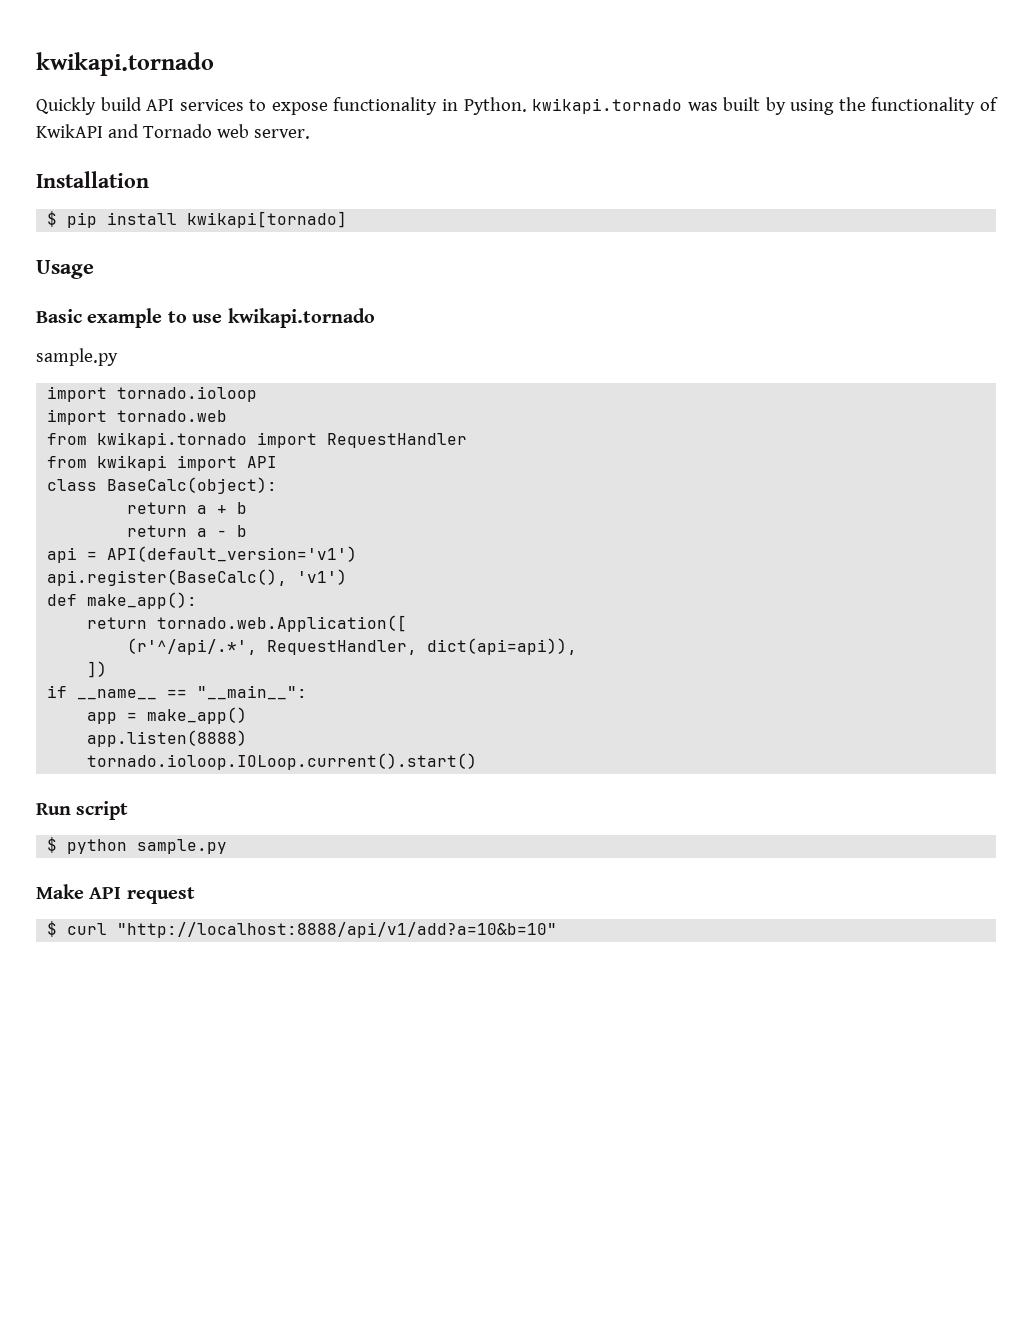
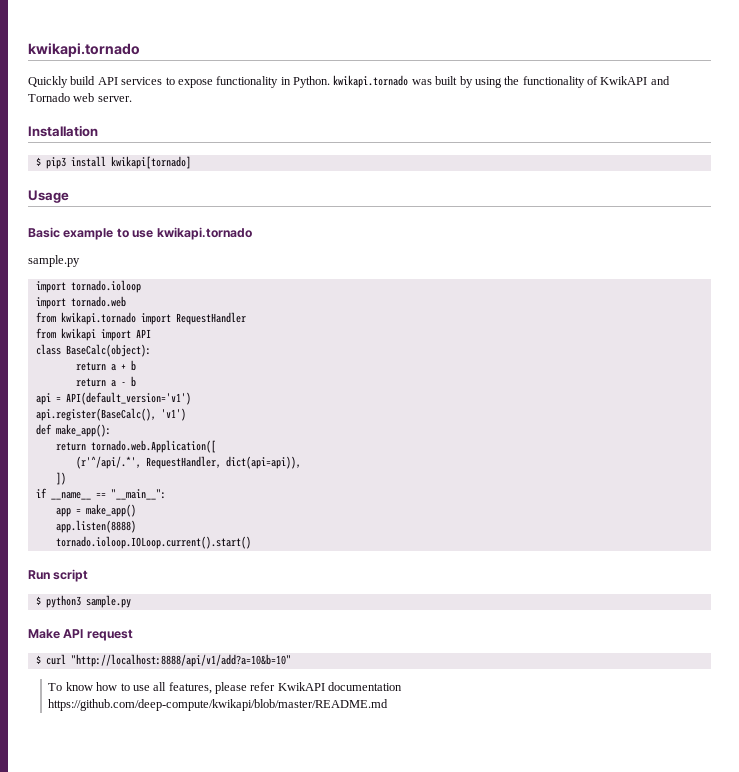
[67,212,98,228] pip -> [45,157,66,169] pip3
[67,839,128,854] python -> [45,595,81,608] python3
(558, 930) none -> [48,682,403,694] [48,699,389,711] // To know how to use all features, please refer KwikAPI documentation https://github.com/deep-compute/kwikapi/blob/master/README.md

